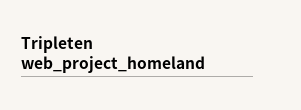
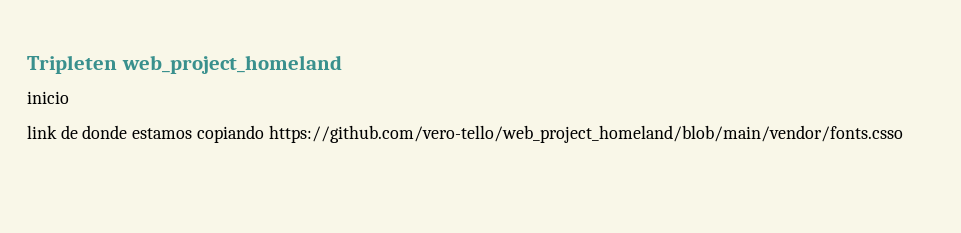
(205, 64) none -> [27,91,69,104] [27,125,903,143] // inicio // link de donde estamos copiando https://github.com/vero-tello/web_project_homeland/blob/main/vendor/fonts.csso

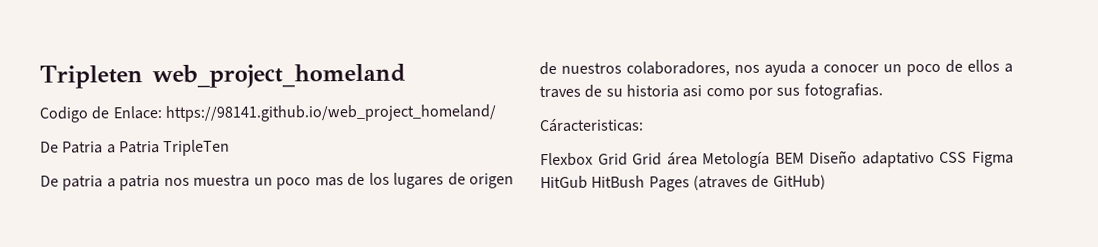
[27,91,69,104] [27,125,903,143] inicio // link de donde estamos copiando https://github.com/vero-tello/web_project_homeland/blob/main/vendor/fonts.csso -> [39,104,496,123] [40,139,231,157] [40,172,514,191] [539,59,1013,77] [539,83,883,100] [539,118,644,133] [540,150,1014,169] [540,174,826,192] Codigo de Enlace: https://98141.github.io/web_project_homeland/ // De Patria a Patria TripleTen // De patria a patria nos muestra un poco mas de los lugares de origen de nuestros colaboradores, nos ayuda a conocer un poco de ellos a traves de su historia asi como por sus fotografias. // Cáracteristicas: // Flexbox Grid Grid área Metología BEM Diseño adaptativo CSS Figma HitGub HitBush Pages (atraves de GitHub)

